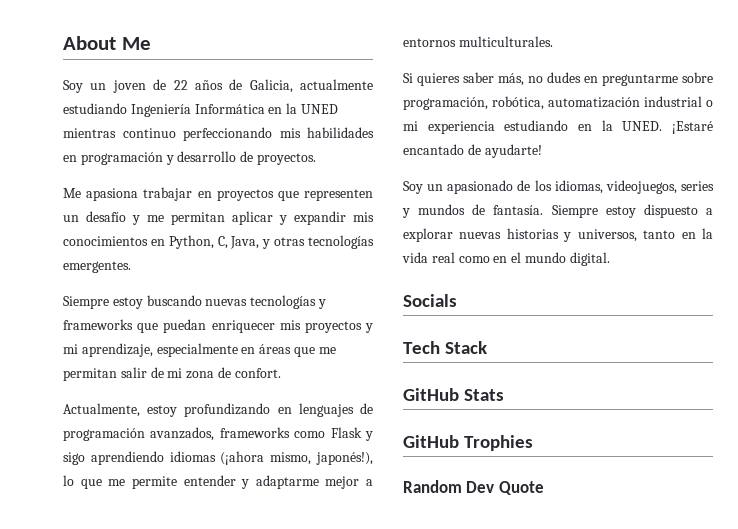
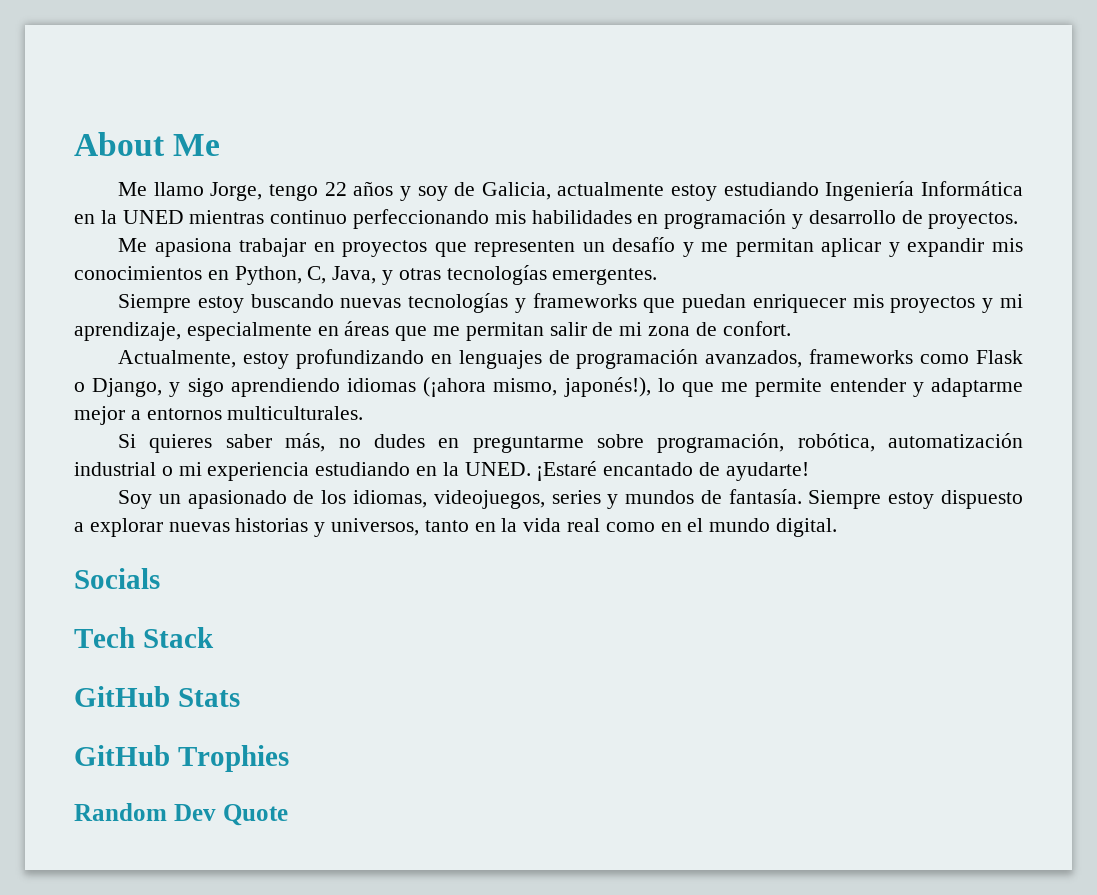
[63,79,223,93] Soy un joven de 22 años -> [118,181,448,201] Me llamo Jorge, tengo 22 años y soy
(373, 84) none -> [671,184,718,201] estoy
(362, 432) none -> [74,378,163,397] o Django,

